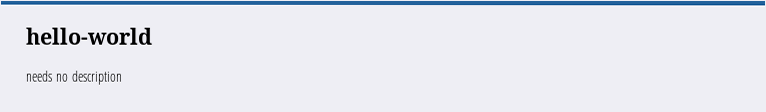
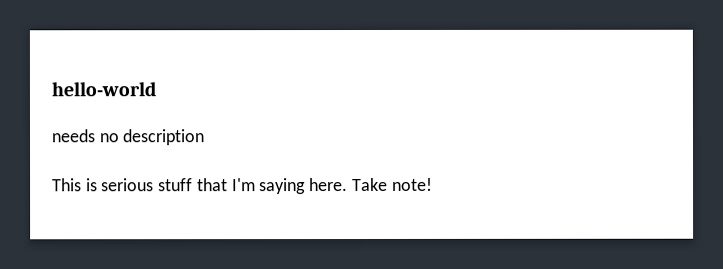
(122, 77) none -> [52,177,433,195] // This is serious stuff that I'm saying here. Take note!

